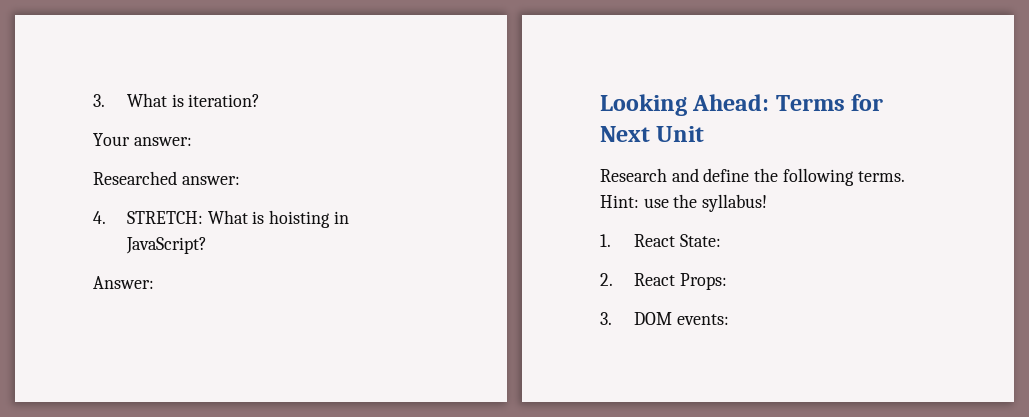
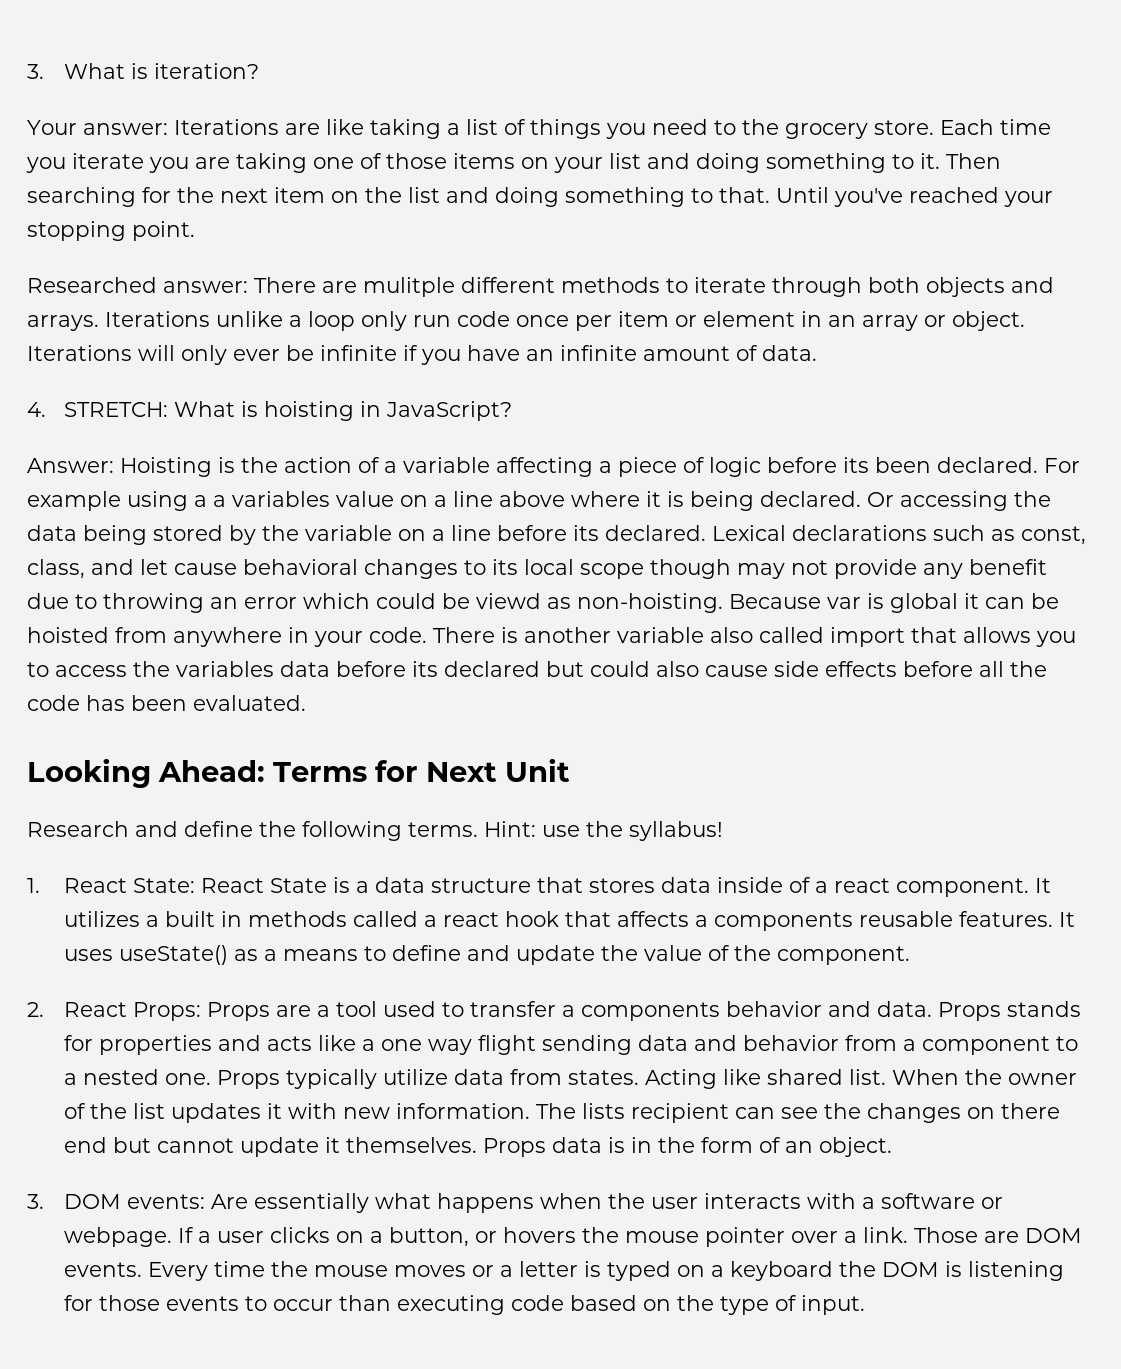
[93,171,240,185] // Researched answer: -> [174,119,1051,139] [26,153,1001,173] [27,187,1053,207] [27,221,195,241] [27,277,1054,297] [27,311,1025,331] [27,345,817,365] Iterations are like taking a list of things you need to the grocery store. Each time you iterate you are taking one of those items on your list and doing something to it. Then searching for the next item on the list and doing something to that. Until you've reached your stopping point. // Researched answer: There are mulitple different methods to iterate through both objects and arrays. Iterations unlike a loop only run code once per item or element in an array or object. Iterations will only ever be infinite if you have an infinite amount of data.
(154, 282) none -> [120,457,1080,477] [27,491,1051,511] [27,525,1086,545] [27,559,1047,579] [27,593,1059,613] [27,627,1076,647] [27,661,1047,677] [27,695,306,711] Hoisting is the action of a variable affecting a piece of logic before its been declared. For example using a a variables value on a line above where it is being declared. Or accessing the data being stored by the variable on a line before its declared. Lexical declarations such as const, class, and let cause behavioral changes to its local scope though may not provide any benefit due to throwing an error which could be viewd as non-hoisting. Because var is global it can be hoisted from anywhere in your code. There is another variable also called import that allows you to access the variables data before its declared but could also cause side effects before all the code has been evaluated.
[600,273,727,290] [600,312,729,325] // 2. React Props: // 3. DOM events: -> [200,877,1051,897] [63,911,1075,931] [63,945,910,965] [27,1001,1081,1021] [63,1035,1078,1055] [63,1069,1077,1089] [63,1103,1060,1123] [63,1137,892,1157] [27,1193,1003,1213] [63,1227,1082,1247] [63,1261,1064,1281] [63,1295,865,1315] React State is a data structure that stores data inside of a react component. It utilizes a built in methods called a react hook that affects a components reusable features. It uses useState() as a means to define and update the value of the component. // 2. React Props: Props are a tool used to transfer a components behavior and data. Props stands for properties and acts like a one way flight sending data and behavior from a component to a nested one. Props typically utilize data from states. Acting like shared list. When the owner of the list updates it with new information. The lists recipient can see the changes on there end but cannot update it themselves. Props data is in the form of an object. // 3. DOM events: Are essentially what happens when the user interacts with a software or webpage. If a user clicks on a button, or hovers the mouse pointer over a link. Those are DOM events. Every time the mouse moves or a letter is typed on a keyboard the DOM is listening for those events to occur than executing code based on the type of input.

